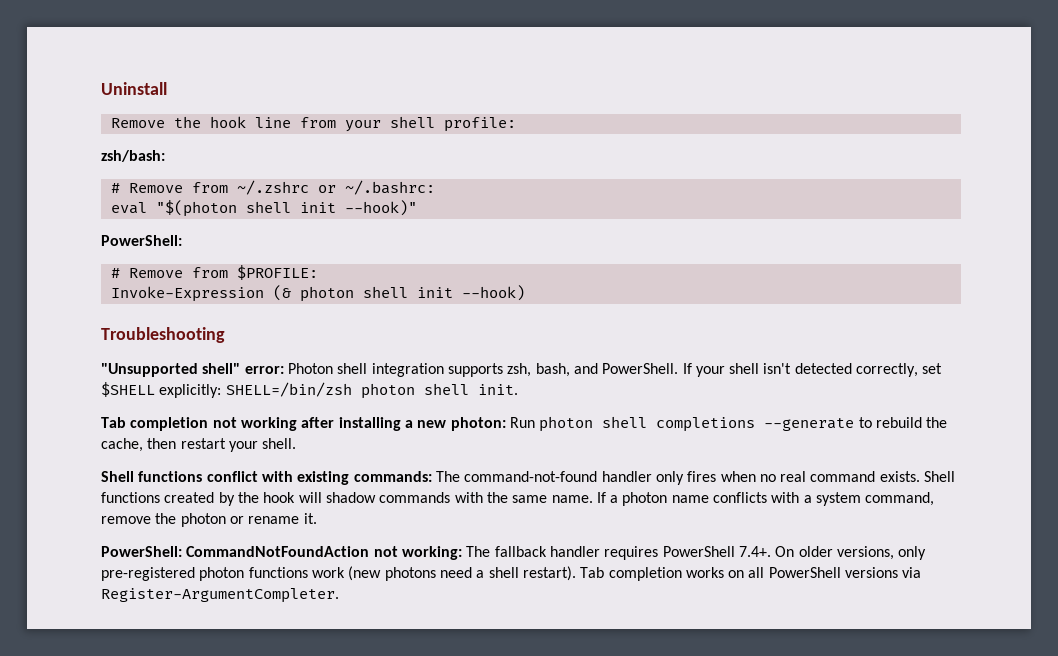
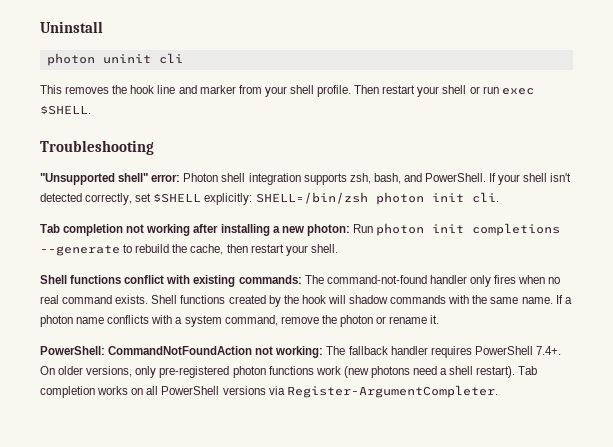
[110,118,165,128] Remove -> [46,53,183,66] [40,85,110,94] photon uninit cli // This removes
(291, 122) none -> [178,85,236,94] and marker
[443,117,516,132] [101,150,165,162] [110,180,435,195] [110,200,417,217] [101,235,182,246] [110,265,318,280] [110,285,525,302] profile: // zsh/bash: // # Remove from ~/.zshrc or ~/.bashrc: // eval "$(photon shell init --hook)" // PowerShell: // # Remove from $PROFILE: // Invoke-Expression (& photon shell init --hook) -> [317,85,534,97] [40,105,91,115] profile. Then restart your shell or run exec $SHELL.
[423,383,518,395] shell init. -> [431,192,499,203] init cli.
[602,416,648,428] shell -> [432,224,465,233] init

